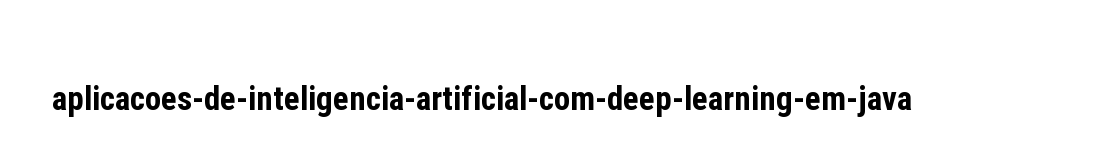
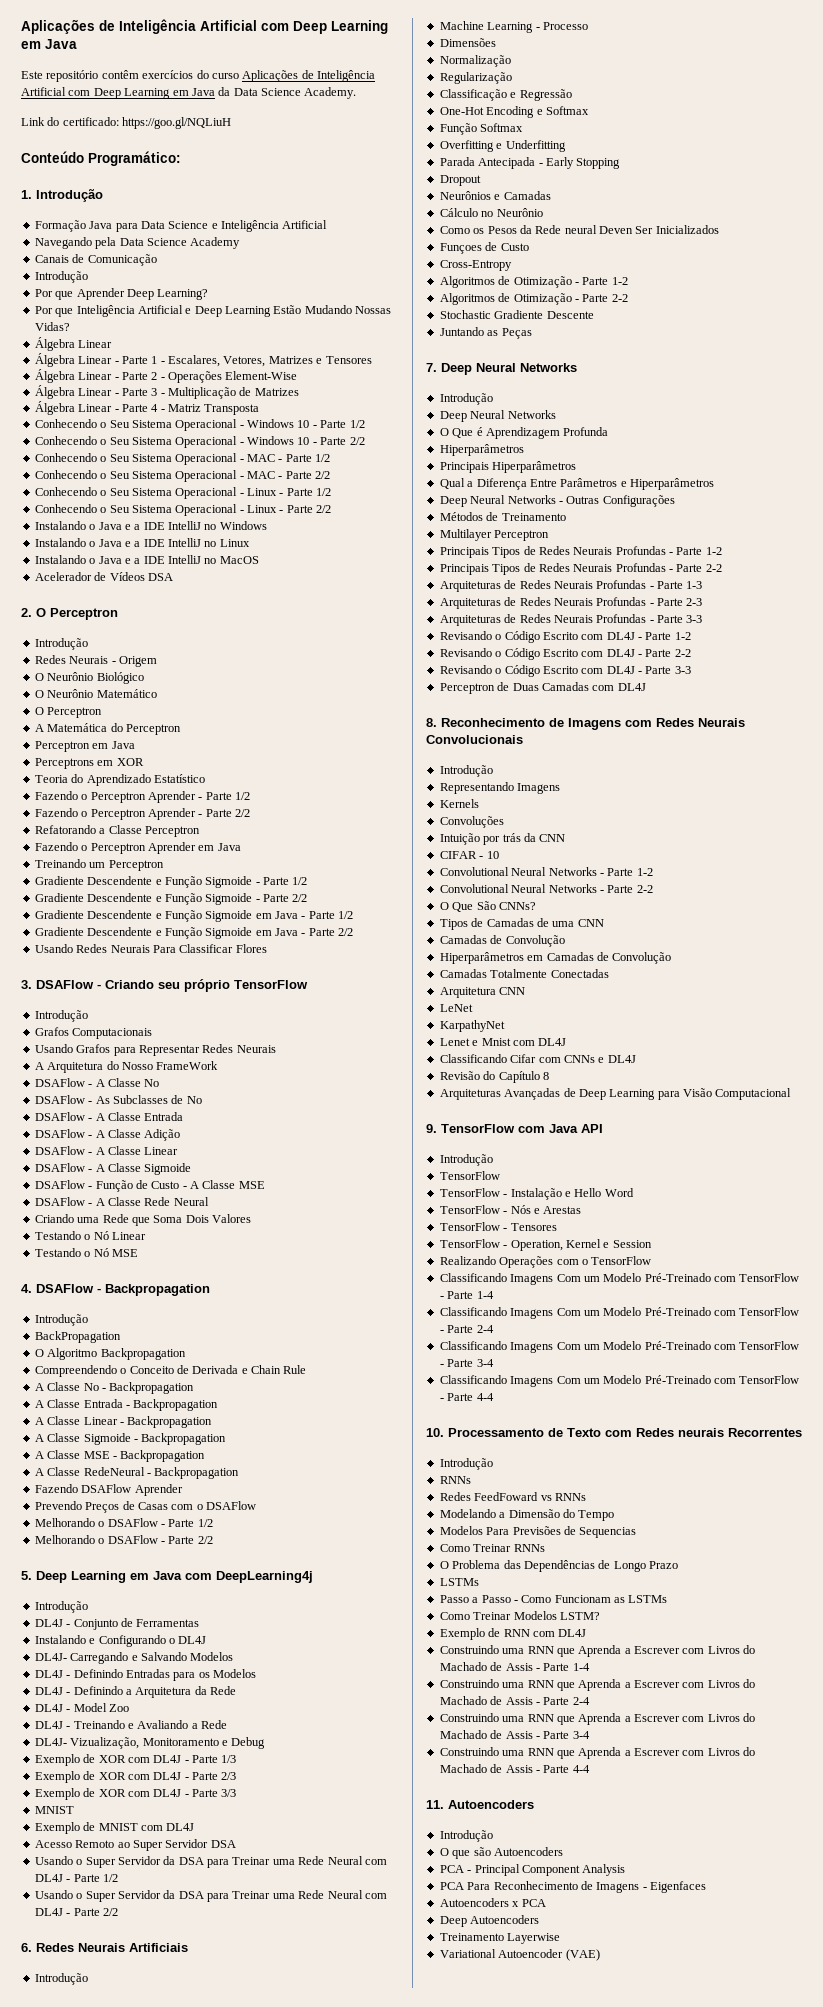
[52,85,912,117] aplicacoes-de-inteligencia-artificial-com-deep-learning-em-java -> [21,19,388,34] [21,39,77,49] [21,70,375,82] [21,87,357,99] [21,117,232,129] [21,151,181,166] [21,189,103,202] [34,220,328,232] [34,237,241,249] [34,254,157,266] [34,271,88,283] [34,288,209,300] [34,305,392,317] [34,322,70,331] [34,337,113,351] [34,353,372,367] [34,369,298,383] [34,385,299,399] [34,401,260,415] [34,419,365,431] [34,436,365,448] [34,453,331,465] [34,470,331,482] [34,487,332,499] [34,504,332,516] [34,521,267,530] [34,538,250,547] [34,555,259,564] [34,572,173,581] [21,608,118,620] [34,638,88,650] [34,655,157,667] [34,672,144,684] [34,689,157,698] [34,707,103,718] [34,723,181,735] [34,741,135,752] [34,758,144,769] [34,774,205,786] [34,791,250,803] [34,808,250,820] [34,825,200,837] [34,842,241,854] [34,859,164,871] [34,876,308,888] [34,893,308,905] [34,910,354,922] [34,927,354,939] [34,944,267,953] [21,979,308,992] [34,1010,88,1022] [34,1027,153,1039] [34,1044,276,1056] [34,1061,219,1073] [34,1078,160,1087] [34,1095,202,1104] [34,1112,184,1121] [34,1129,181,1141] [34,1146,179,1155] [34,1163,192,1175] [34,1180,265,1192] [34,1197,209,1206] [34,1214,251,1226] [34,1231,146,1240] [34,1248,138,1257] [21,1284,210,1296] [34,1314,88,1326] [34,1331,121,1343] [34,1348,186,1360] [34,1365,307,1377] [34,1382,195,1394] [34,1399,219,1411] [34,1416,213,1428] [34,1433,227,1445] [34,1450,206,1462] [34,1467,240,1479] [34,1484,183,1496] [34,1501,256,1513] [34,1518,213,1527] [34,1535,213,1544] [21,1571,313,1583] [34,1601,88,1613] [34,1618,200,1630] [34,1635,207,1647] [34,1652,234,1664] [34,1669,256,1681] [34,1686,236,1698] [34,1703,129,1712] [34,1720,227,1729] [34,1737,266,1749] [34,1754,237,1766] [34,1771,237,1783] [34,1788,237,1800] [34,1806,74,1814] [34,1822,195,1834] [34,1839,236,1851] [34,1856,387,1868] [34,1874,118,1882] [34,1890,387,1902] [34,1908,118,1916] [21,1943,188,1952] [34,1973,88,1985] [439,21,588,33] [439,38,496,47] [439,55,511,67] [439,72,512,84] [439,89,572,101] [439,106,589,118] [439,123,524,135] [439,140,566,152] [439,157,621,169] [439,175,481,186] [439,191,551,200] [439,208,543,217] [439,225,719,234] [439,242,529,254] [439,260,512,271] [439,276,628,288] [439,293,628,305] [439,310,594,319] [439,327,532,339] [426,363,577,375] [439,393,493,405] [439,410,556,422] [439,427,609,439] [439,444,524,456] [439,461,577,473] [439,478,714,490] [439,495,675,507] [439,512,566,521] [439,529,550,541] [439,546,722,558] [439,563,722,575] [439,580,703,592] [439,597,703,609] [439,614,703,626] [439,631,691,643] [439,648,691,660] [439,665,691,677] [439,682,646,694] [426,718,745,730] [426,735,523,744] [439,765,493,777] [439,782,561,794] [439,799,479,808] [439,816,504,828] [439,833,566,845] [439,851,499,859] [439,867,653,876] [439,884,653,893] [439,901,536,912] [439,918,604,930] [439,935,565,947] [439,952,672,964] [439,969,609,978] [439,987,526,998] [439,1004,473,1012] [439,1020,505,1032] [439,1038,567,1046] [439,1054,636,1063] [439,1071,549,1083] [439,1088,792,1100] [426,1124,603,1133] [439,1154,493,1166] [439,1171,500,1180] [439,1188,634,1200] [439,1205,582,1214] [439,1222,557,1231] [439,1239,652,1251] [439,1256,652,1268] [439,1273,800,1285] [439,1291,494,1299] [439,1307,800,1319] [439,1325,494,1333] [439,1341,800,1353] [439,1359,494,1367] [439,1375,800,1387] [439,1393,494,1401] [426,1428,802,1437] [439,1458,493,1470] [439,1476,471,1484] [439,1492,586,1501] [439,1509,615,1521] [439,1526,637,1538] [439,1544,545,1552] [439,1560,678,1572] [439,1578,479,1586] [439,1595,668,1603] [439,1611,600,1620] [439,1628,587,1640] [439,1645,756,1657] [439,1662,590,1671] [439,1679,756,1691] [439,1696,590,1705] [439,1713,756,1725] [439,1730,590,1739] [439,1747,756,1759] [439,1764,590,1773] [426,1800,534,1809] [439,1830,493,1842] [439,1847,563,1859] [439,1864,626,1876] [439,1881,706,1893] [439,1898,546,1907] [439,1915,540,1927] [439,1933,561,1944] [439,1949,600,1961] Aplicações de Inteligência Artificial com Deep Learning em Java // Este repositório contêm exercícios do curso Aplicações de Inteligência Artificial com Deep Learning em Java da Data Science Academy. // Link do certificado: https://goo.gl/NQLiuH // Conteúdo Programático: // 1. Introdução // Formação Java para Data Science e Inteligência Artificial // Navegando pela Data Science Academy // Canais de Comunicação // Introdução // Por que Aprender Deep Learning? // Por que Inteligência Artificial e Deep Learning Estão Mudando Nossas Vidas? // Álgebra Linear // Álgebra Linear - Parte 1 - Escalares, Vetores, Matrizes e Tensores // Álgebra Linear - Parte 2 - Operações Element-Wise // Álgebra Linear - Parte 3 - Multiplicação de Matrizes // Álgebra Linear - Parte 4 - Matriz Transposta // Conhecendo o Seu Sistema Operacional - Windows 10 - Parte 1/2 // Conhecendo o Seu Sistema Operacional - Windows 10 - Parte 2/2 // Conhecendo o Seu Sistema Operacional - MAC - Parte 1/2 // Conhecendo o Seu Sistema Operacional - MAC - Parte 2/2 // Conhecendo o Seu Sistema Operacional - Linux - Parte 1/2 // Conhecendo o Seu Sistema Operacional - Linux - Parte 2/2 // Instalando o Java e a IDE IntelliJ no Windows // Instalando o Java e a IDE IntelliJ no Linux // Instalando o Java e a IDE IntelliJ no MacOS // Acelerador de Vídeos DSA // 2. O Perceptron // Introdução // Redes Neurais - Origem // O Neurônio Biológico // O Neurônio Matemático // O Perceptron // A Matemática do Perceptron // Perceptron em Java // Perceptrons em XOR // Teoria do Aprendizado Estatístico // Fazendo o Perceptron Aprender - Parte 1/2 // Fazendo o Perceptron Aprender - Parte 2/2 // Refatorando a Classe Perceptron // Fazendo o Perceptron Aprender em Java // Treinando um Perceptron // Gradiente Descendente e Função Sigmoide - Parte 1/2 // Gradiente Descendente e Função Sigmoide - Parte 2/2 // Gradiente Descendente e Função Sigmoide em Java - Parte 1/2 // Gradiente Descendente e Função Sigmoide em Java - Parte 2/2 // Usando Redes Neurais Para Classificar Flores // 3. DSAFlow - Criando seu próprio TensorFlow // Introdução // Grafos Computacionais // Usando Grafos para Representar Redes Neurais // A Arquitetura do Nosso FrameWork // DSAFlow - A Classe No // DSAFlow - As Subclasses de No // DSAFlow - A Classe Entrada // DSAFlow - A Classe Adição // DSAFlow - A Classe Linear // DSAFlow - A Classe Sigmoide // DSAFlow - Função de Custo - A Classe MSE // DSAFlow - A Classe Rede Neural // Criando uma Rede que Soma Dois Valores // Testando o Nó Linear // Testando o Nó MSE // 4. DSAFlow - Backpropagation // Introdução // BackPropagation // O Algoritmo Backpropagation // Compreendendo o Conceito de Derivada e Chain Rule // A Classe No - Backpropagation // A Classe Entrada - Backpropagation // A Classe Linear - Backpropagation // A Classe Sigmoide - Backpropagation // A Classe MSE - Backpropagation // A Classe RedeNeural - Backpropagation // Fazendo DSAFlow Aprender // Prevendo Preços de Casas com o DSAFlow // Melhorando o DSAFlow - Parte 1/2 // Melhorando o DSAFlow - Parte 2/2 // 5. Deep Learning em Java com DeepLearning4j // Introdução // DL4J - Conjunto de Ferramentas // Instalando e Configurando o DL4J // DL4J- Carregando e Salvando Modelos // DL4J - Definindo Entradas para os Modelos // DL4J - Definindo a Arquitetura da Rede // DL4J - Model Zoo // DL4J - Treinando e Avaliando a Rede // DL4J- Vizualização, Monitoramento e Debug // Exemplo de XOR com DL4J - Parte 1/3 // Exemplo de XOR com DL4J - Parte 2/3 // Exemplo de XOR com DL4J - Parte 3/3 // MNIST // Exemplo de MNIST com DL4J // Acesso Remoto ao Super Servidor DSA // Usando o Super Servidor da DSA para Treinar uma Rede Neural com DL4J - Parte 1/2 // Usando o Super Servidor da DSA para Treinar uma Rede Neural com DL4J - Parte 2/2 // 6. Redes Neurais Artificiais // Introdução // Machine Learning - Processo // Dimensões // Normalização // Regularização // Classificação e Regressão // One-Hot Encoding e Softmax // Função Softmax // Overfitting e Underfitting // Parada Antecipada - Early Stopping // Dropout // Neurônios e Camadas // Cálculo no Neurônio // Como os Pesos da Rede neural Deven Ser Inicializados // Funçoes de Custo // Cross-Entropy // Algoritmos de Otimização - Parte 1-2 // Algoritmos de Otimização - Parte 2-2 // Stochastic Gradiente Descente // Juntando as Peças // 7. Deep Neural Networks // Introdução // Deep Neural Networks // O Que é Aprendizagem Profunda // Hiperparâmetros // Principais Hiperparâmetros // Qual a Diferença Entre Parâmetros e Hiperparâmetros // Deep Neural Networks - Outras Configurações // Métodos de Treinamento // Multilayer Perceptron // Principais Tipos de Redes Neurais Profundas - Parte 1-2 // Principais Tipos de Redes Neurais Profundas - Parte 2-2 // Arquiteturas de Redes Neurais Profundas - Parte 1-3 // Arquiteturas de Redes Neurais Profundas - Parte 2-3 // Arquiteturas de Redes Neurais Profundas - Parte 3-3 // Revisando o Código Escrito com DL4J - Parte 1-2 // Revisando o Código Escrito com DL4J - Parte 2-2 // Revisando o Código Escrito com DL4J - Parte 3-3 // Perceptron de Duas Camadas com DL4J // 8. Reconhecimento de Imagens com Redes Neurais Convolucionais // Introdução // Representando Imagens // Kernels // Convoluções // Intuição por trás da CNN // CIFAR - 10 // Convolutional Neural Networks - Parte 1-2 // Convolutional Neural Networks - Parte 2-2 // O Que São CNNs? // Tipos de Camadas de uma CNN // Camadas de Convolução // Hiperparâmetros em Camadas de Convolução // Camadas Totalmente Conectadas // Arquitetura CNN // LeNet // KarpathyNet // Lenet e Mnist com DL4J // Classificando Cifar com CNNs e DL4J // Revisão do Capítulo 8 // Arquiteturas Avançadas de Deep Learning para Visão Computacional // 9. TensorFlow com Java API // Introdução // TensorFlow // TensorFlow - Instalação e Hello Word // TensorFlow - Nós e Arestas // TensorFlow - Tensores // TensorFlow - Operation, Kernel e Session // Realizando Operações com o TensorFlow // Classificando Imagens Com um Modelo Pré-Treinado com TensorFlow - Parte 1-4 // Classificando Imagens Com um Modelo Pré-Treinado com TensorFlow - Parte 2-4 // Classificando Imagens Com um Modelo Pré-Treinado com TensorFlow - Parte 3-4 // Classificando Imagens Com um Modelo Pré-Treinado com TensorFlow - Parte 4-4 // 10. Processamento de Texto com Redes neurais Recorrentes // Introdução // RNNs // Redes FeedFoward vs RNNs // Modelando a Dimensão do Tempo // Modelos Para Previsões de Sequencias // Como Treinar RNNs // O Problema das Dependências de Longo Prazo // LSTMs // Passo a Passo - Como Funcionam as LSTMs // Como Treinar Modelos LSTM? // Exemplo de RNN com DL4J // Construindo uma RNN que Aprenda a Escrever com Livros do Machado de Assis - Parte 1-4 // Construindo uma RNN que Aprenda a Escrever com Livros do Machado de Assis - Parte 2-4 // Construindo uma RNN que Aprenda a Escrever com Livros do Machado de Assis - Parte 3-4 // Construindo uma RNN que Aprenda a Escrever com Livros do Machado de Assis - Parte 4-4 // 11. Autoencoders // Introdução // O que são Autoencoders // PCA - Principal Component Analysis // PCA Para Reconhecimento de Imagens - Eigenfaces // Autoencoders x PCA // Deep Autoencoders // Treinamento Layerwise // Variational Autoencoder (VAE)

